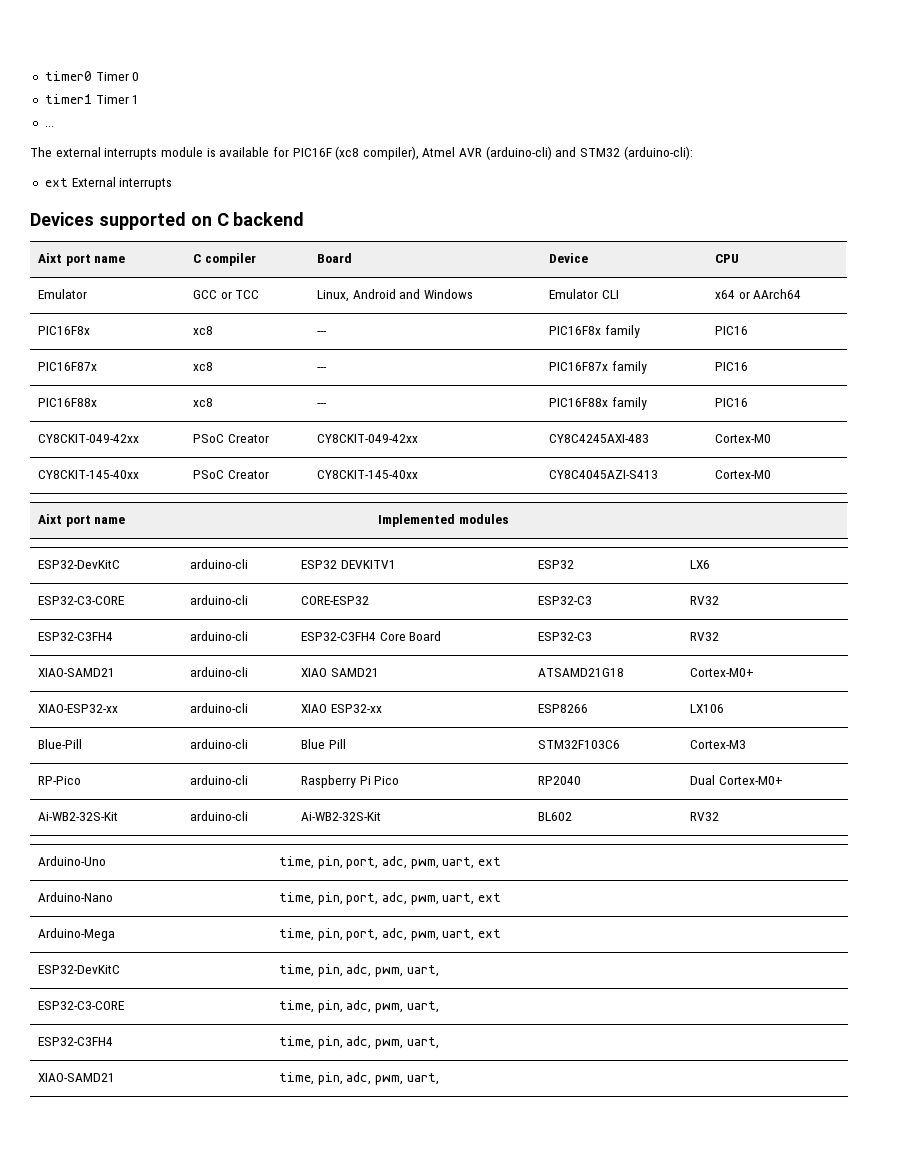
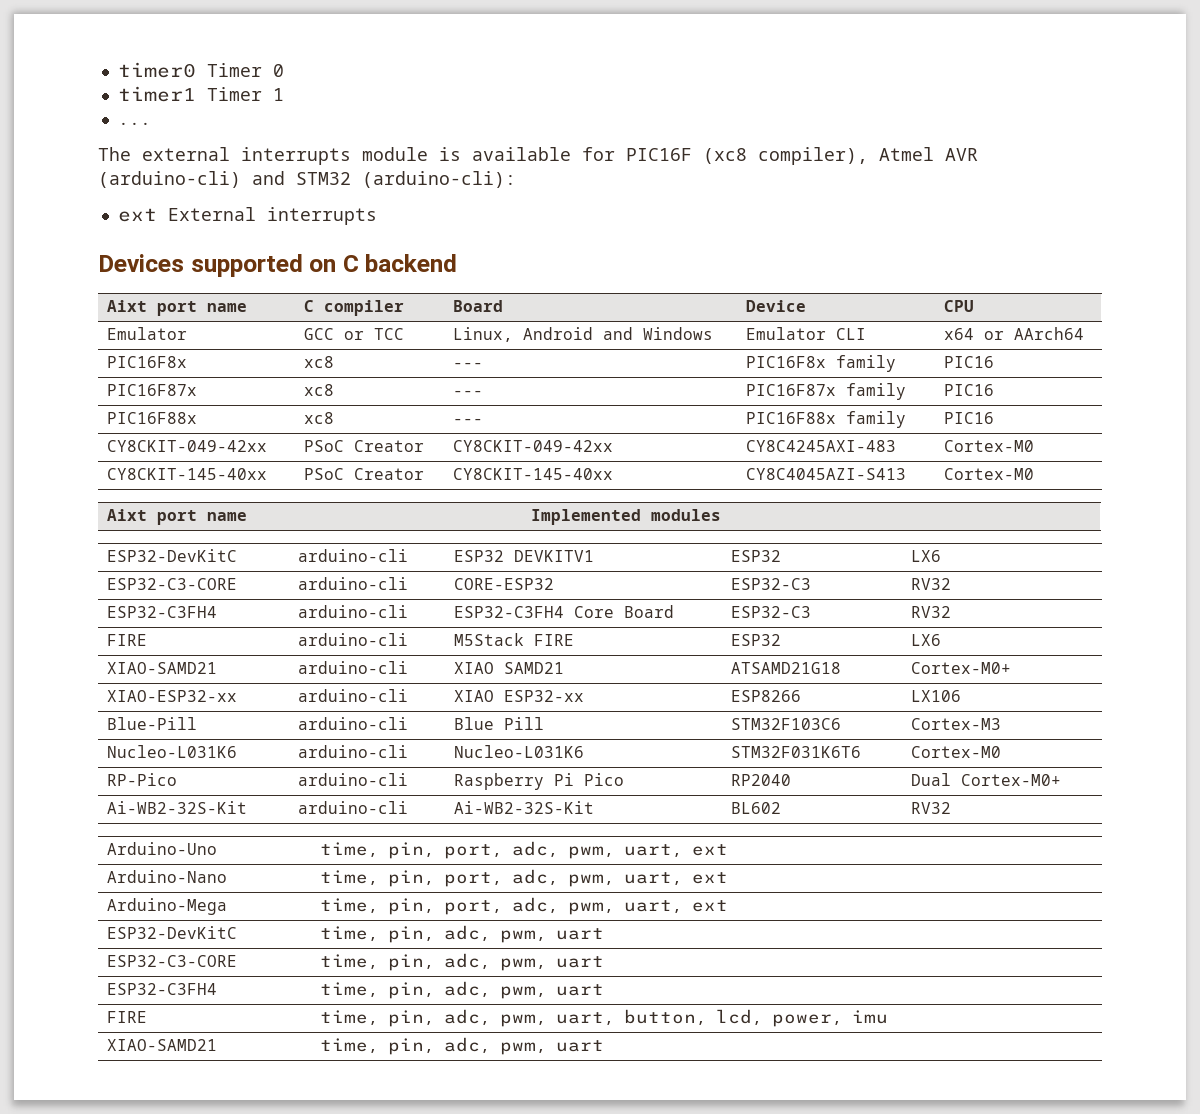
(720, 636) none -> [107,634,148,646] [298,633,409,646] [454,633,575,646] [731,634,782,646] [911,634,942,646] // FIRE | arduino-cli | M5Stack FIRE | ESP32 | LX6
(747, 744) none -> [107,745,238,758] [298,745,409,758] [454,745,585,758] [731,746,862,758] [911,746,1002,758] // Nucleo-L031K6 | arduino-cli | Nucleo-L031K6 | STM32F031K6T6 | Cortex-M0
[406,965,439,977] uart, -> [556,928,605,940] uart
[406,1001,439,1013] [38,1037,114,1046] [279,1036,439,1049] uart, // ESP32-C3FH4 | time, pin, adc, pwm, uart, -> [556,956,605,968] [107,983,218,995] [320,981,605,999] [107,1011,148,1023] [320,1009,889,1027] uart // ESP32-C3FH4 | time, pin, adc, pwm, uart // FIRE | time, pin, adc, pwm, uart, button, lcd, power, imu
[406,1073,439,1085] uart, -> [556,1040,605,1052] uart

